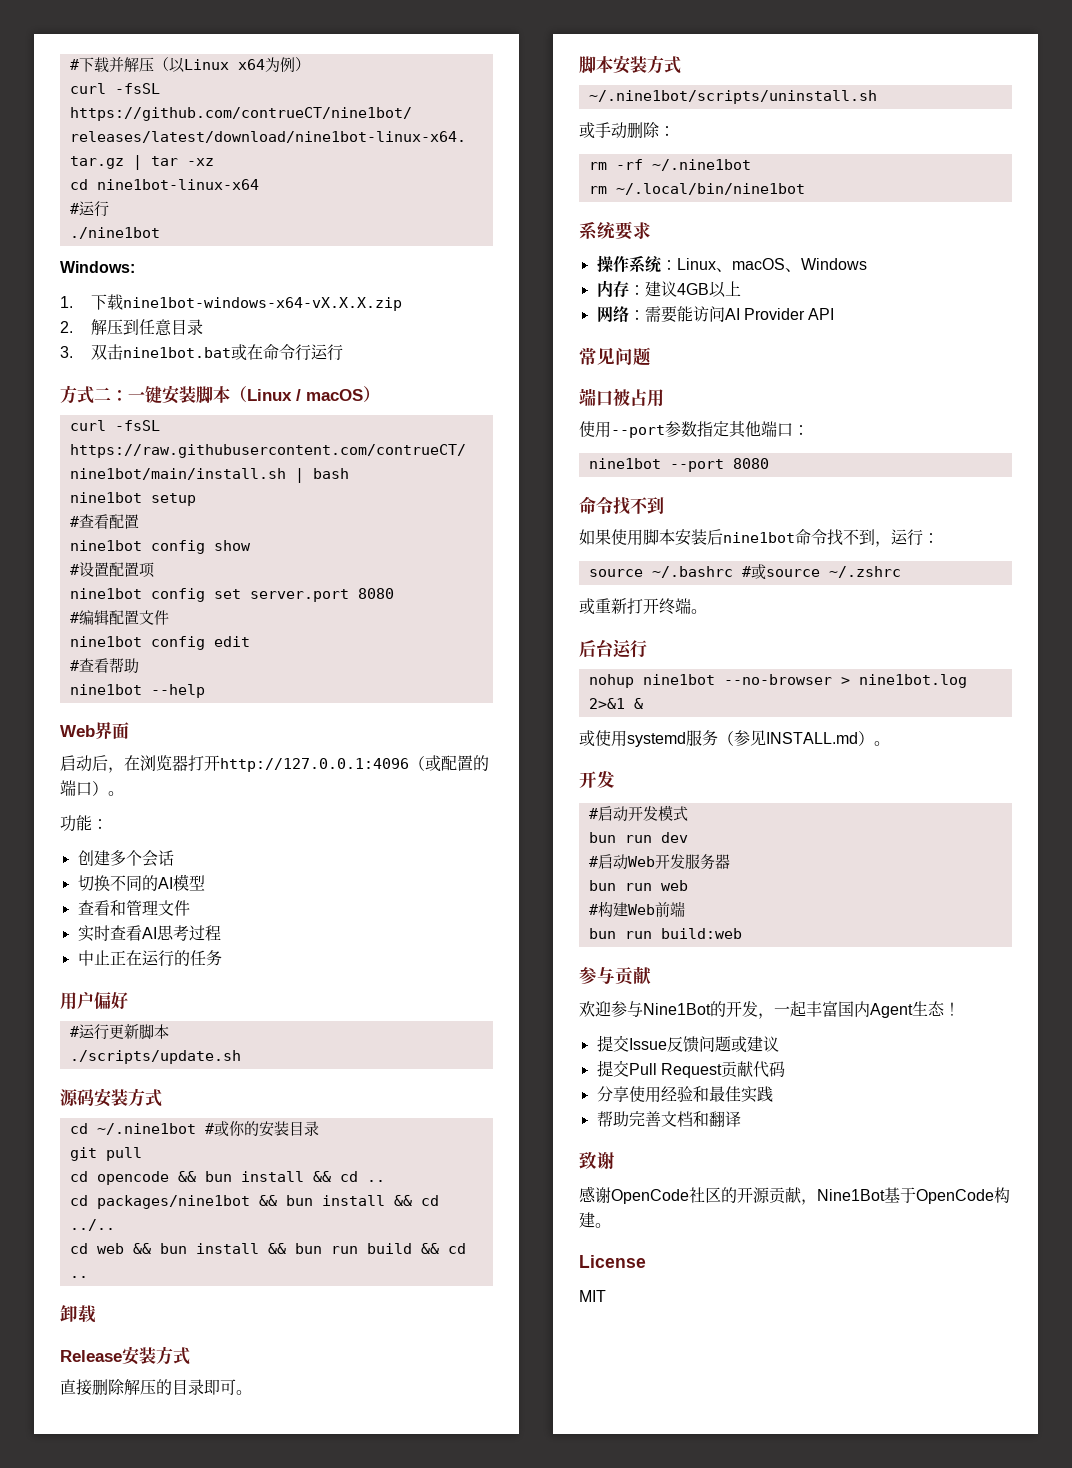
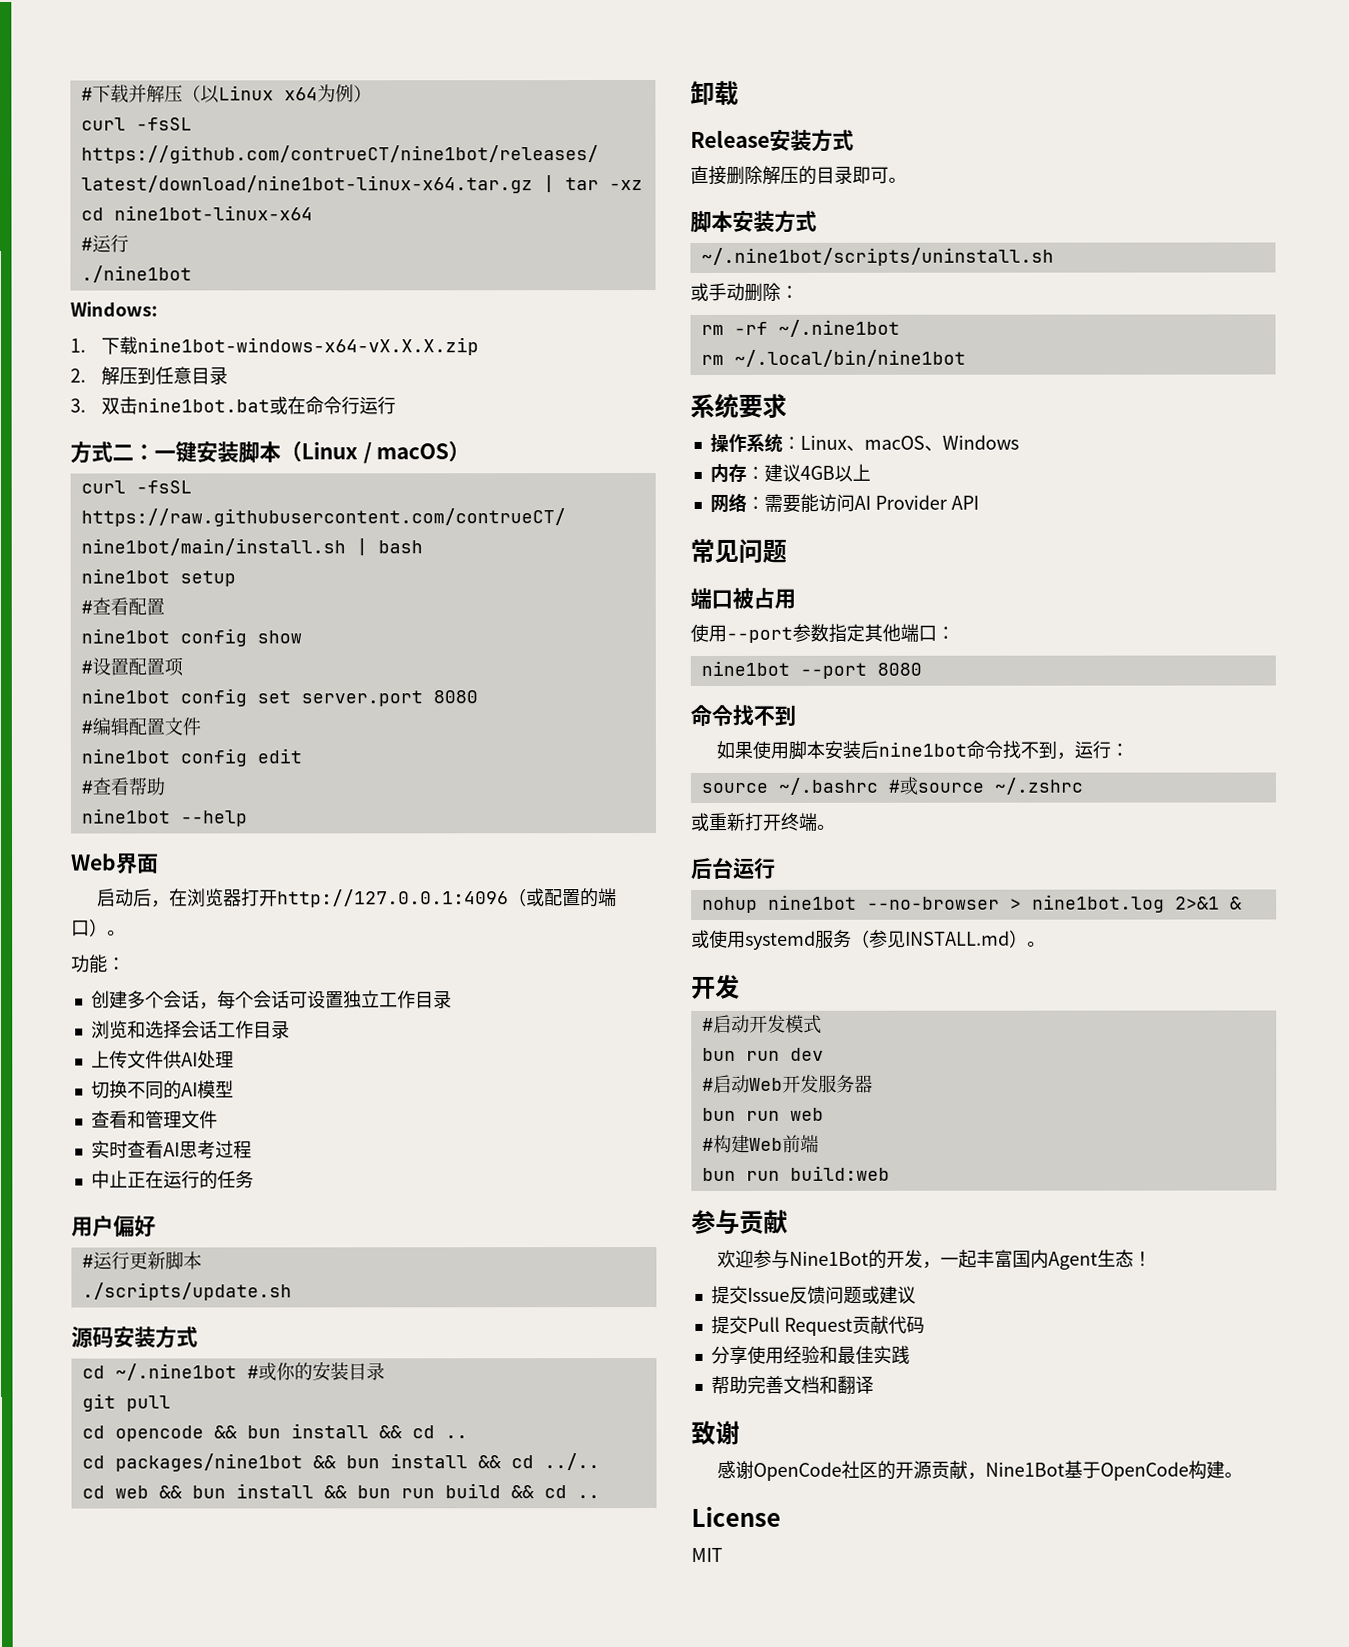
(174, 858) none -> [198,990,452,1010] [90,1020,290,1039] [90,1050,234,1069] ，每个会话可设置独立工作目录 // 浏览和选择会话工作目录 // 上传文件供AI处理

